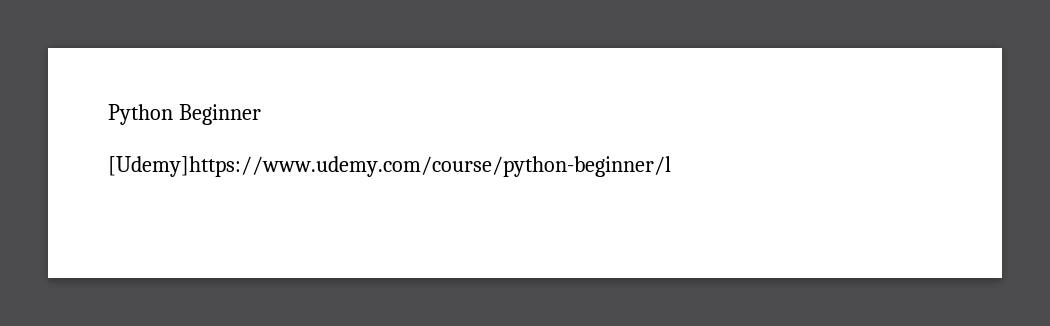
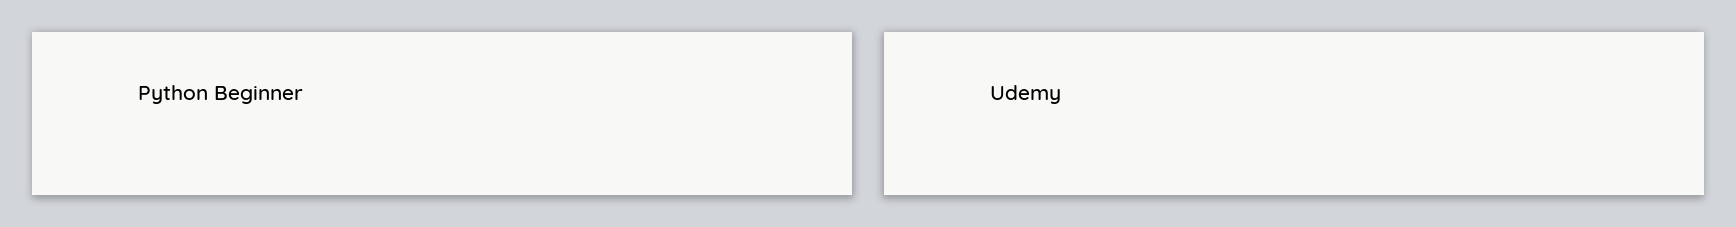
[108,156,671,177] [Udemy]https://www.udemy.com/course/python-beginner/l -> [990,85,1061,104] Udemy

